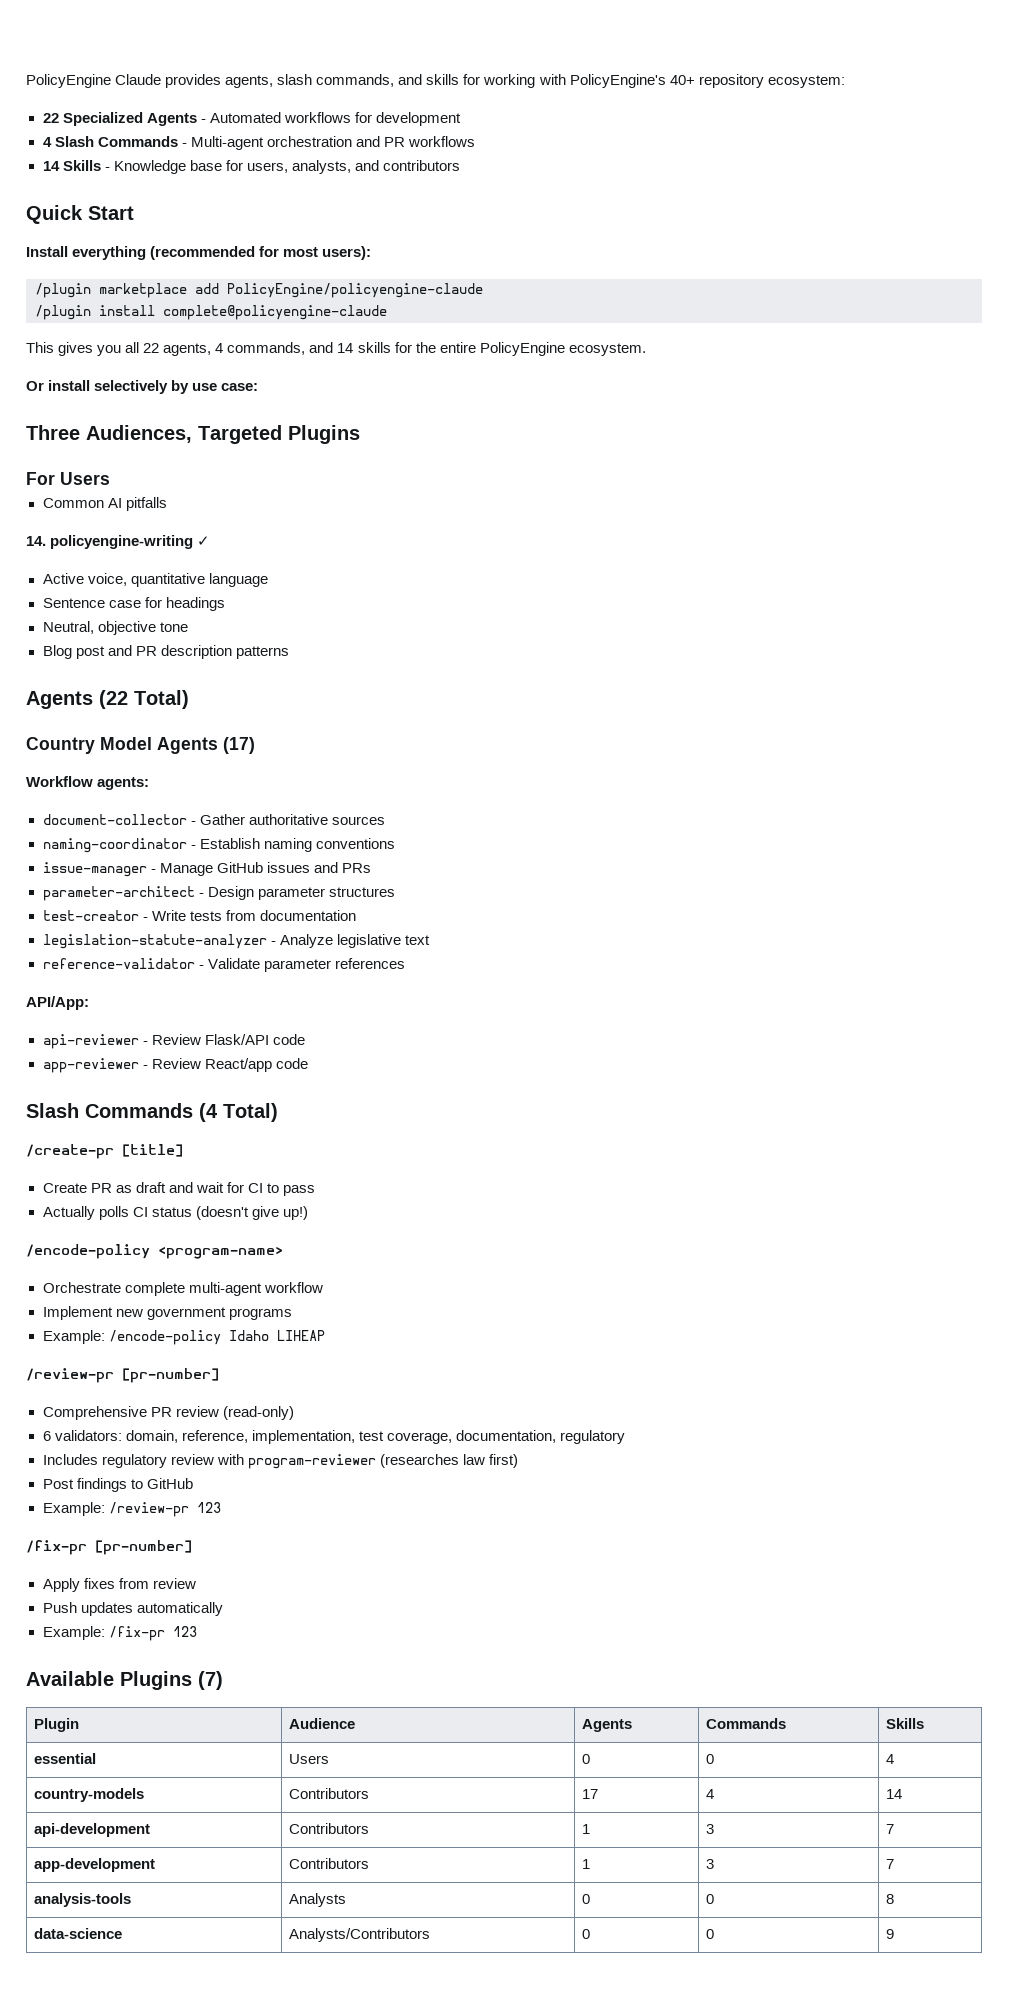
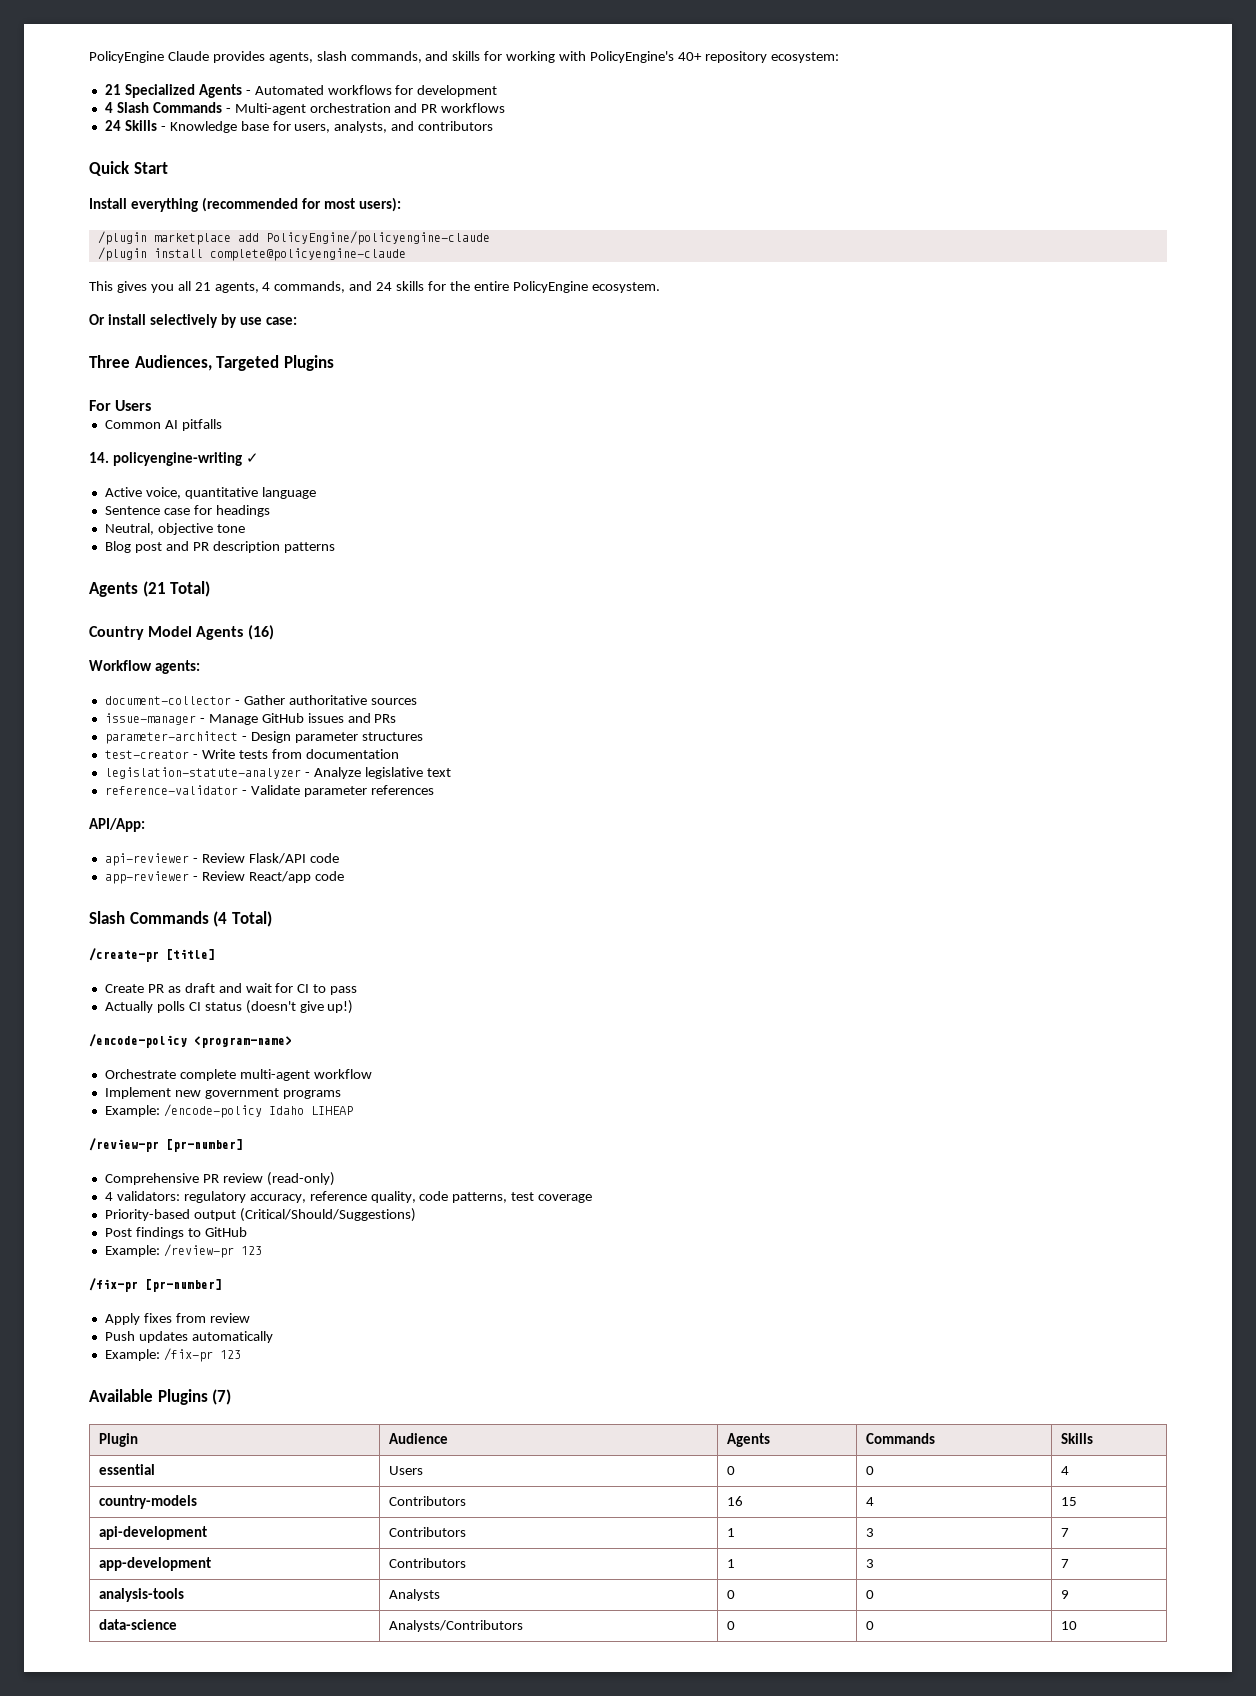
[42,113,59,123] 22 -> [104,84,121,95] 21
[42,161,60,171] 14 -> [104,120,121,131] 24
[143,343,160,353] 22 -> [194,282,211,291] 21
[337,343,354,353] 14 -> [376,282,393,291] 24
[99,690,128,709] (22 -> [142,581,166,597] (21
[223,737,255,754] (17) -> [247,625,274,640] (16)
[42,838,395,853] // naming-coordinator - Establish naming conventions -> (417, 701) none
[42,1430,625,1444] [42,1454,518,1469] 6 validators: domain, reference, implementation, test coverage, documentation, regulatory // Includes regulatory review with program-reviewer (researches law first) -> [104,1191,593,1203] [104,1208,416,1222] 4 validators: regulatory accuracy, reference quality, code patterns, test coverage // Priority-based output (Critical/Should/Suggestions)
[582,1789,599,1799] 17 -> [726,1496,743,1506] 16
[886,1789,903,1799] 14 -> [1060,1497,1077,1506] 15
[886,1894,895,1904] 8 -> [1060,1590,1069,1599] 9
[886,1929,895,1939] 9 -> [1060,1621,1077,1630] 10

